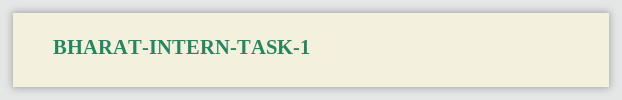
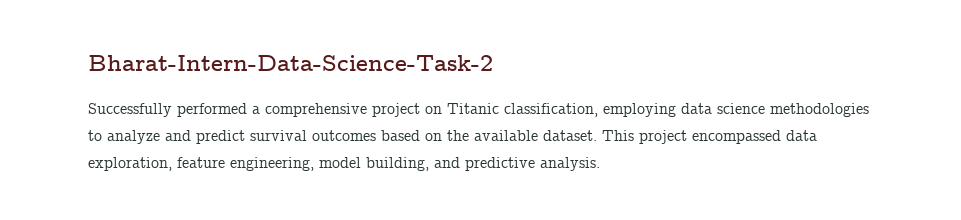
[53,40,310,54] BHARAT-INTERN-TASK-1 -> [88,55,493,71] [88,103,869,117] [88,130,817,144] [88,157,600,171] Bharat-Intern-Data-Science-Task-2 // Successfully performed a comprehensive project on Titanic classification, employing data science methodologies to analyze and predict survival outcomes based on the available dataset. This project encompassed data exploration, feature engineering, model building, and predictive analysis.

